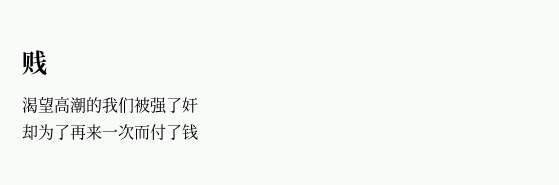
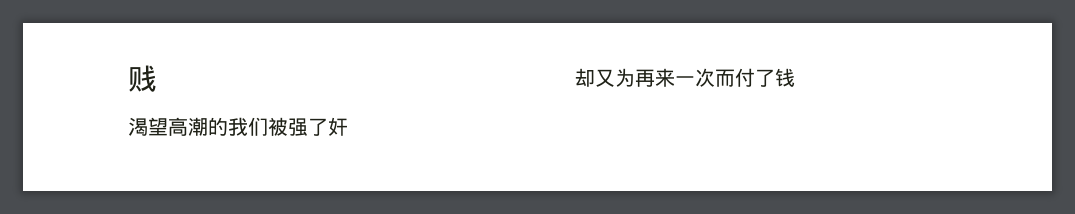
[38,124,70,140] 为了 -> [595,68,635,87] 又为

